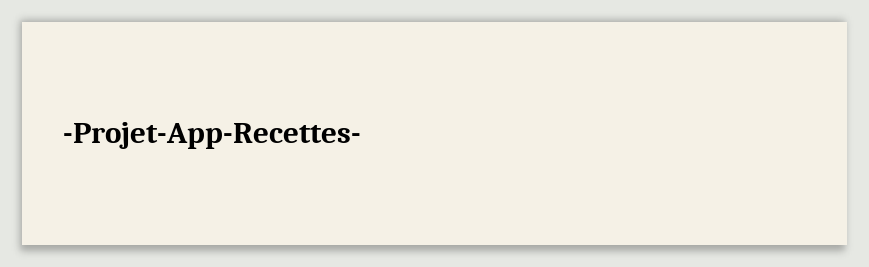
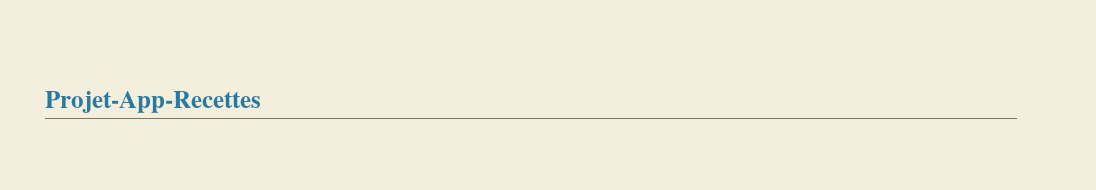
[63,122,361,149] -Projet-App-Recettes- -> [45,91,261,113] Projet-App-Recettes

